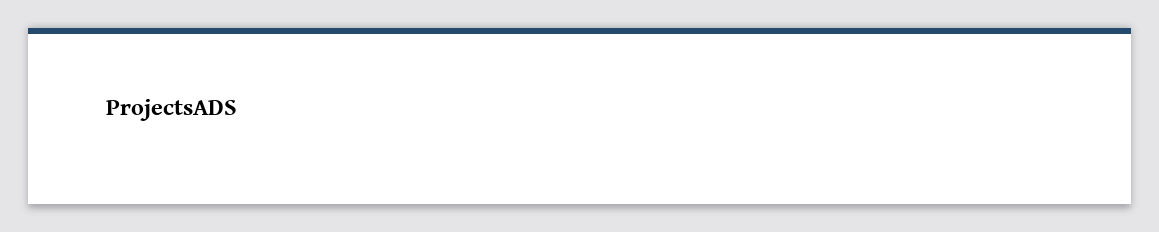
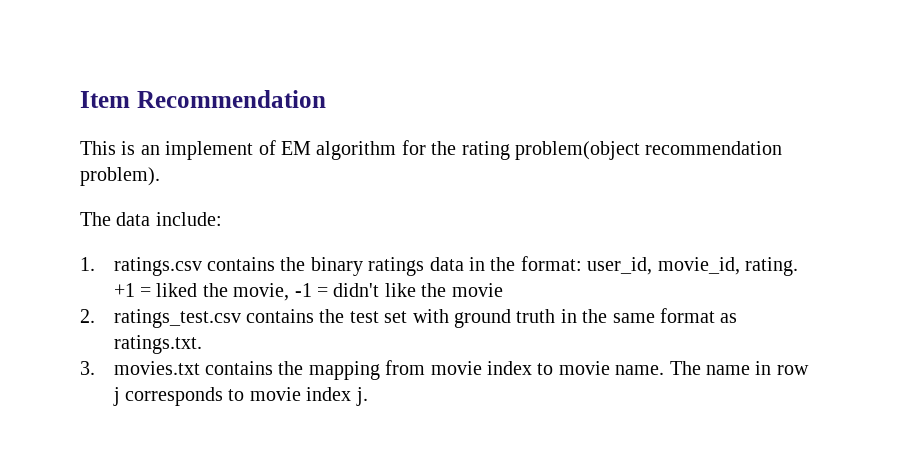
[106,99,237,121] ProjectsADS -> [80,90,326,108] [80,140,783,160] [80,167,160,186] [80,212,222,226] [80,256,798,276] [113,283,503,301] [80,308,738,328] [113,335,202,354] [80,360,809,380] [112,387,368,406] Item Recommendation // This is an implement of EM algorithm for the rating problem(object recommendation problem). // The data include: // 1. ratings.csv contains the binary ratings data in the format: user_id, movie_id, rating. +1 = liked the movie, -1 = didn't like the movie // 2. ratings_test.csv contains the test set with ground truth in the same format as ratings.txt. // 3. movies.txt contains the mapping from movie index to movie name. The name in row j corresponds to movie index j.

